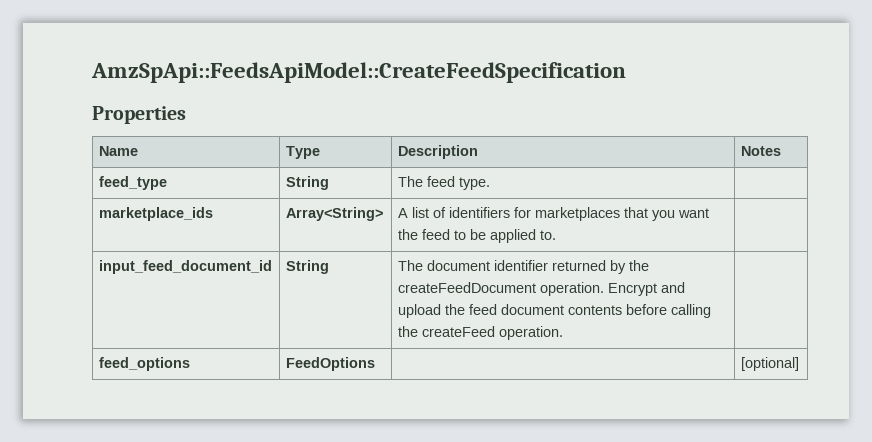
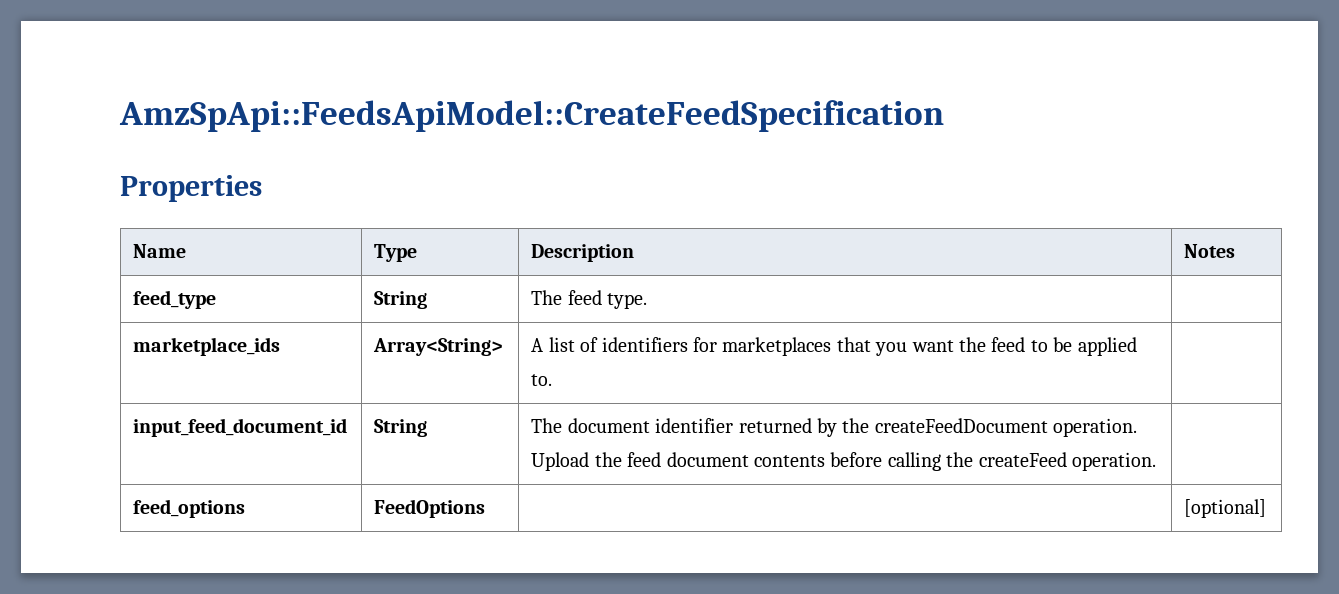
[607,282,685,296] [397,304,441,318] Encrypt and upload -> [531,452,590,471] Upload

